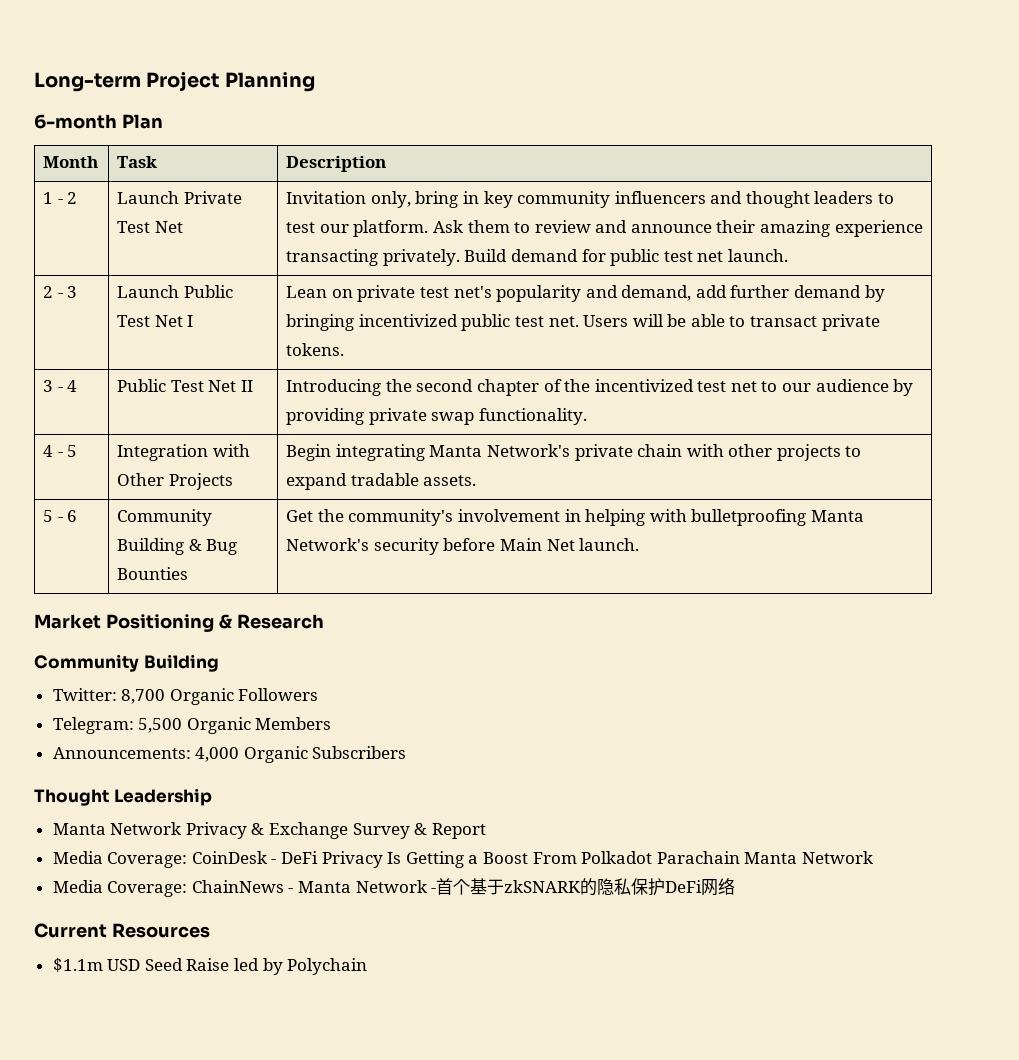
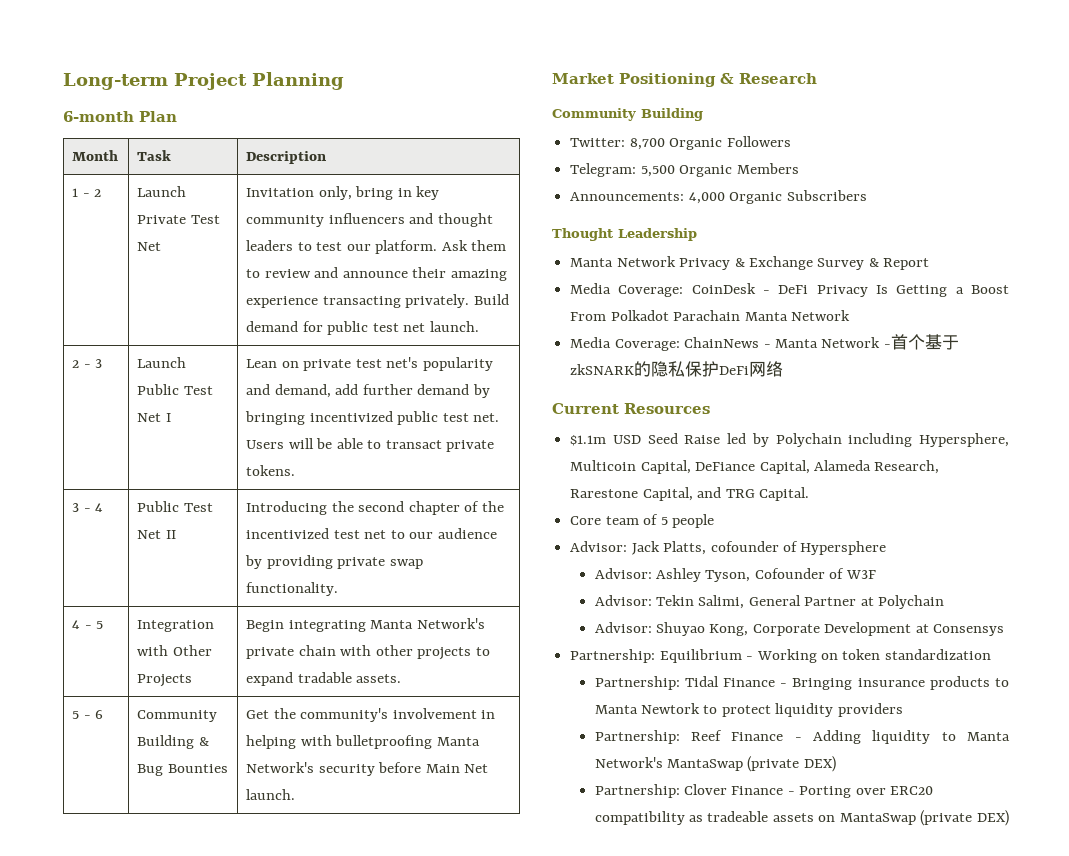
(368, 966) none -> [848,433,1009,447] [570,460,940,474] [570,487,809,501] [570,514,714,528] [570,541,887,555] [594,568,876,582] [594,595,945,609] [594,622,1005,636] [570,649,991,663] [594,676,1009,690] [594,703,903,717] [594,730,1010,744] [594,756,836,772] [594,784,934,798] [594,810,1009,826] including Hypersphere, Multicoin Capital, DeFiance Capital, Alameda Research, Rarestone Capital, and TRG Capital. // Core team of 5 people // Advisor: Jack Platts, cofounder of Hypersphere // Advisor: Ashley Tyson, Cofounder of W3F // Advisor: Tekin Salimi, General Partner at Polychain // Advisor: Shuyao Kong, Corporate Development at Consensys // Partnership: Equilibrium - Working on token standardization // Partnership: Tidal Finance - Bringing insurance products to Manta Newtork to protect liquidity providers // Partnership: Reef Finance - Adding liquidity to Manta Network's MantaSwap (private DEX) // Partnership: Clover Finance - Porting over ERC20 compatibility as tradeable assets on MantaSwap (private DEX)

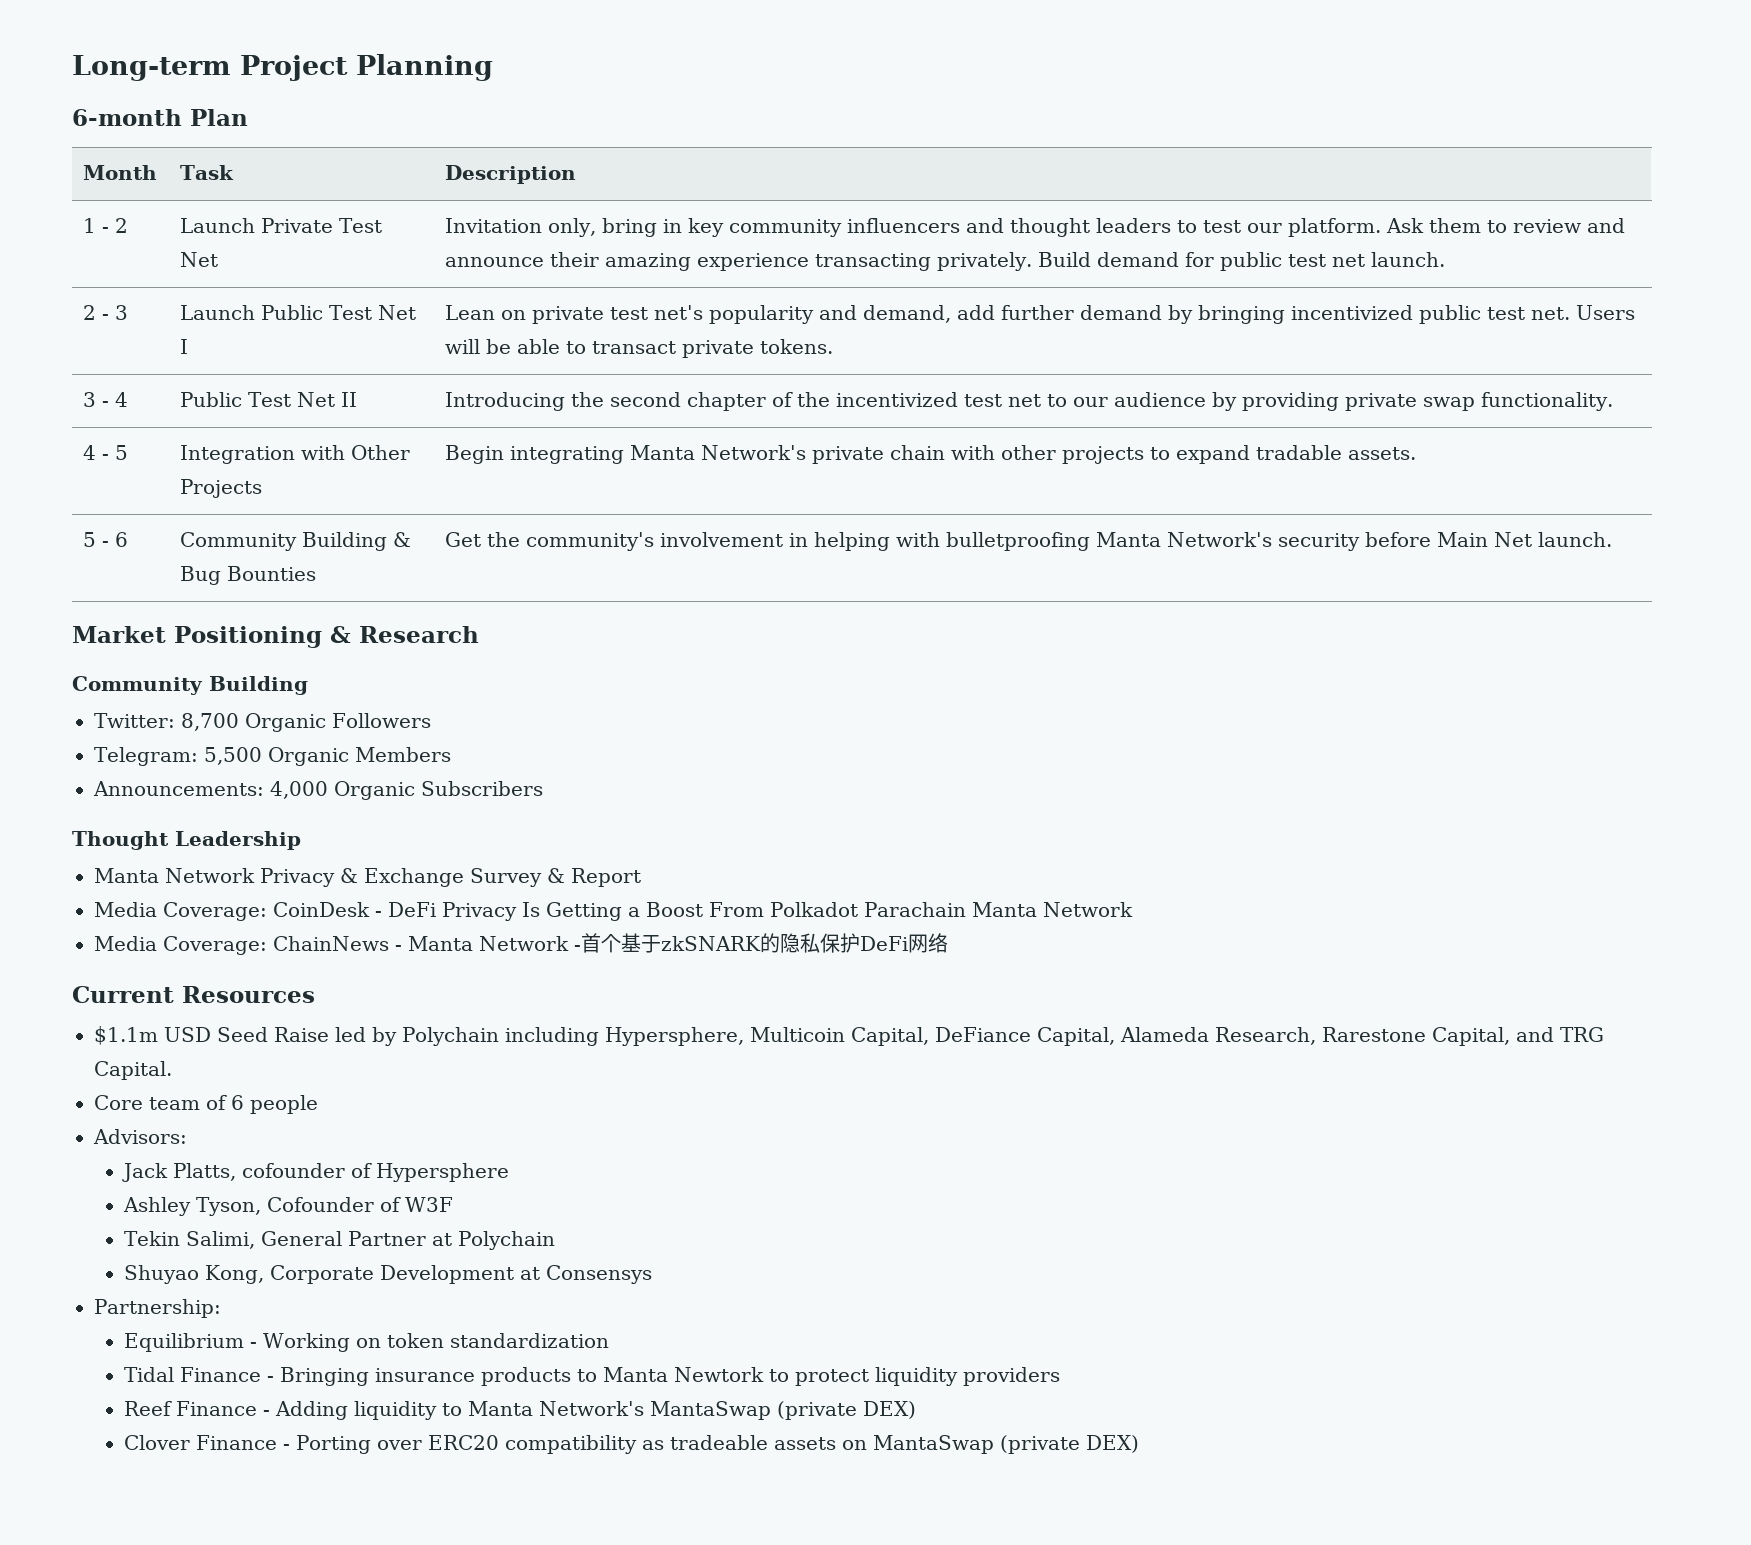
[660,517,668,525] 5 -> [231,1095,244,1110] 6
[570,541,628,552] Advisor: -> [93,1129,187,1144] Advisors: //
[594,568,652,579] Advisor: -> (509, 1172) none
[594,595,652,606] Advisor: -> (453, 1204) none
[594,622,652,633] Advisor: -> (555, 1240) none
(656, 656) none -> (221, 1308) //
[594,676,680,690] Partnership: -> (609, 1340) none
[594,730,680,744] Partnership: -> (1060, 1376) none
[594,784,680,798] Partnership: -> (916, 1410) none

